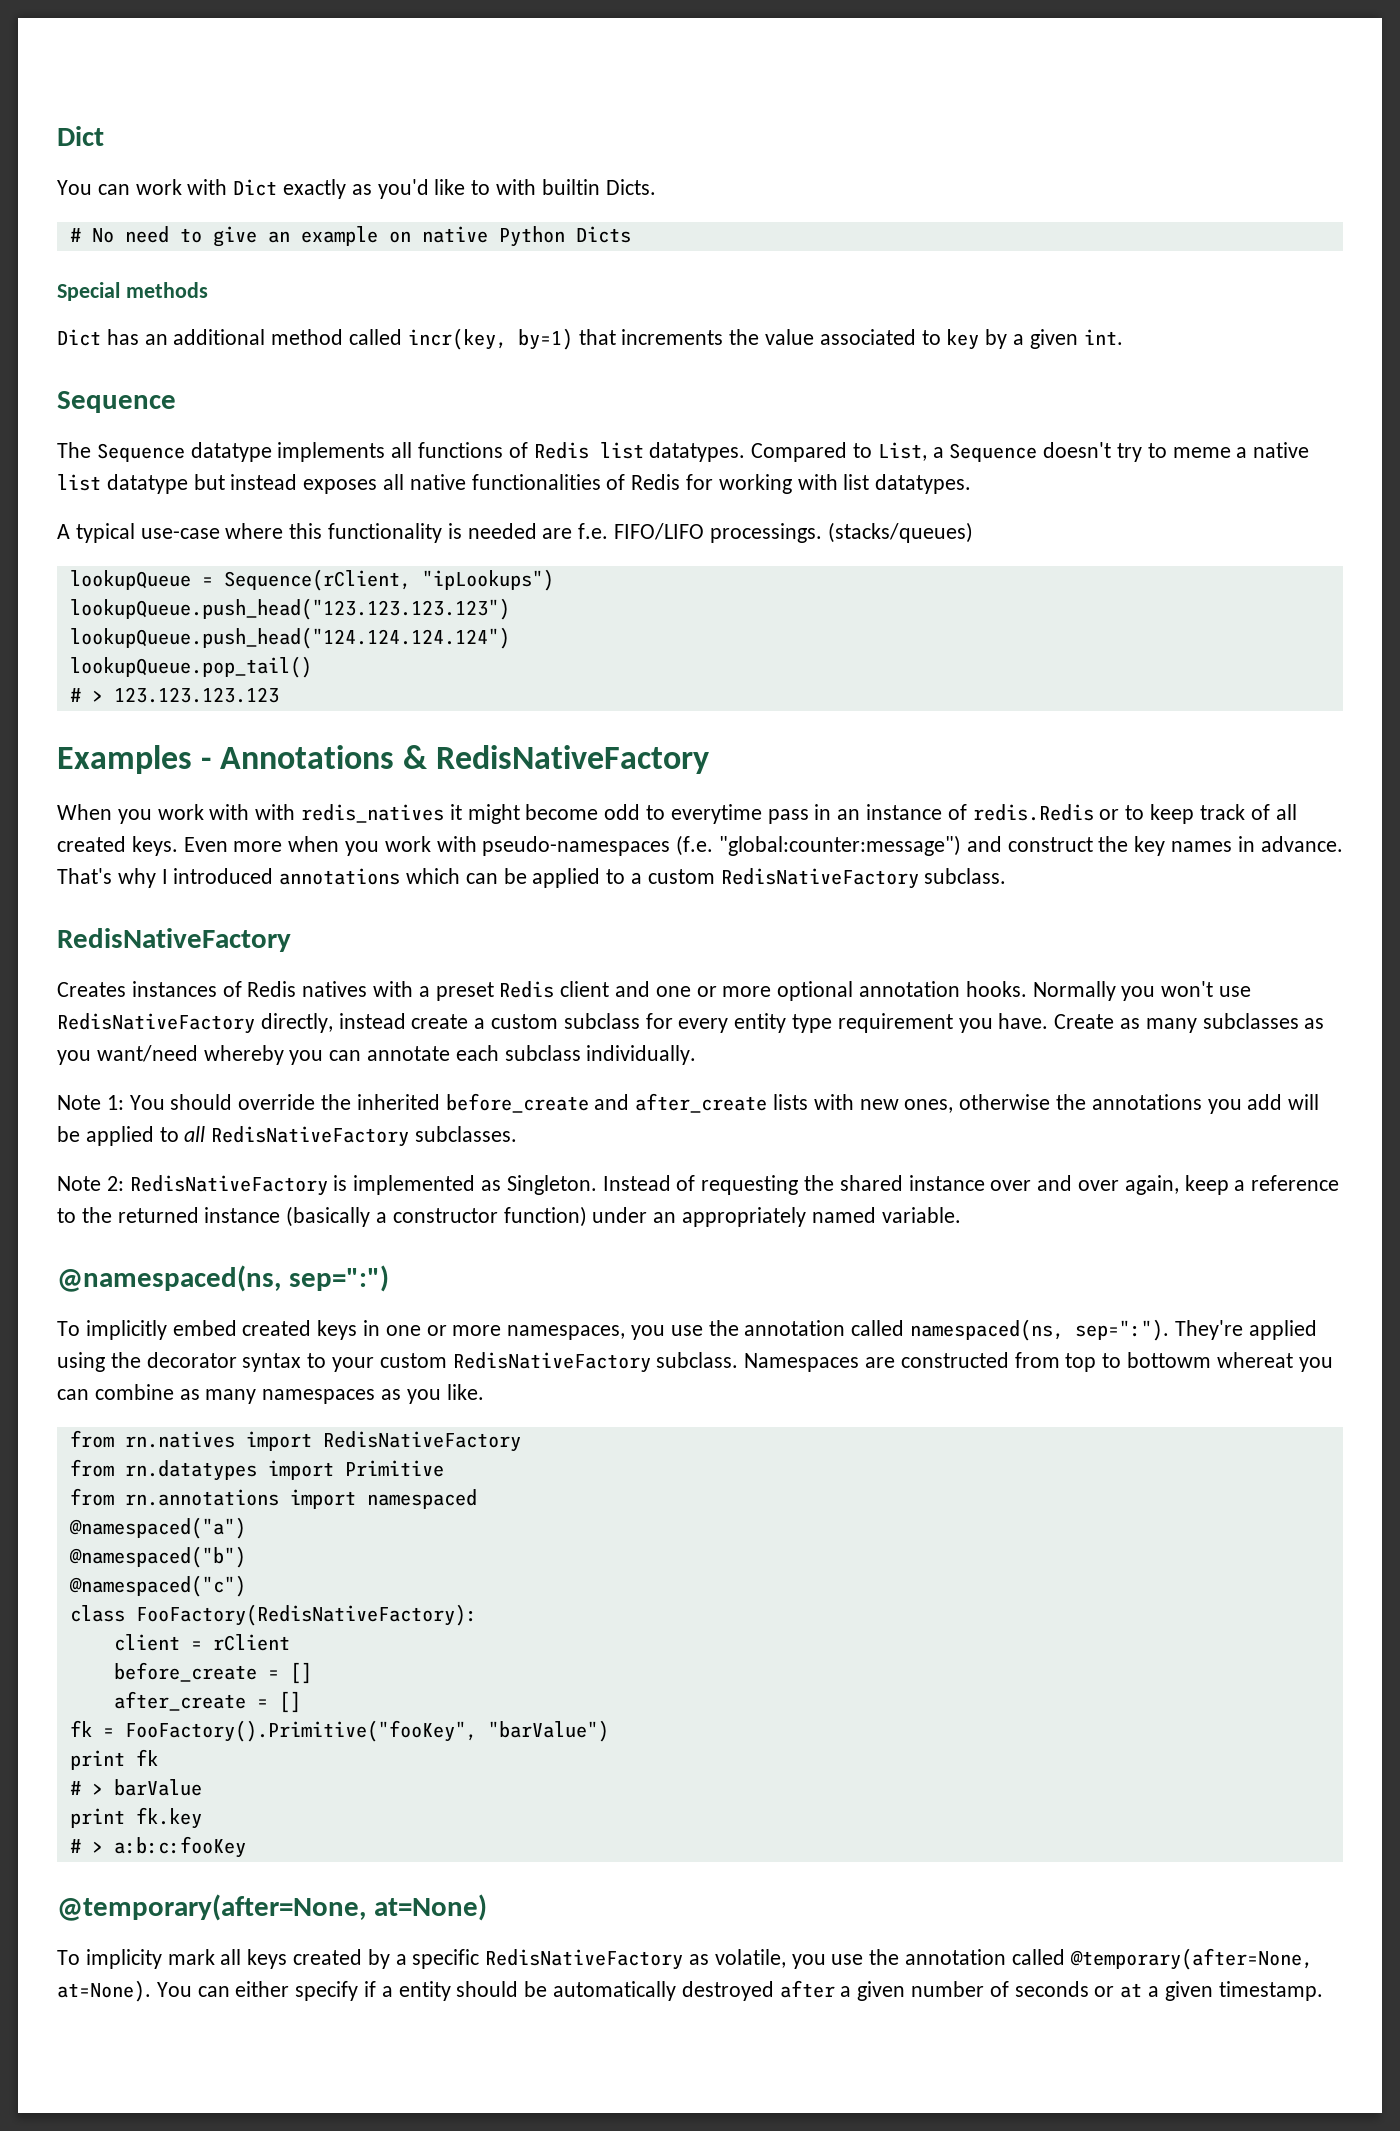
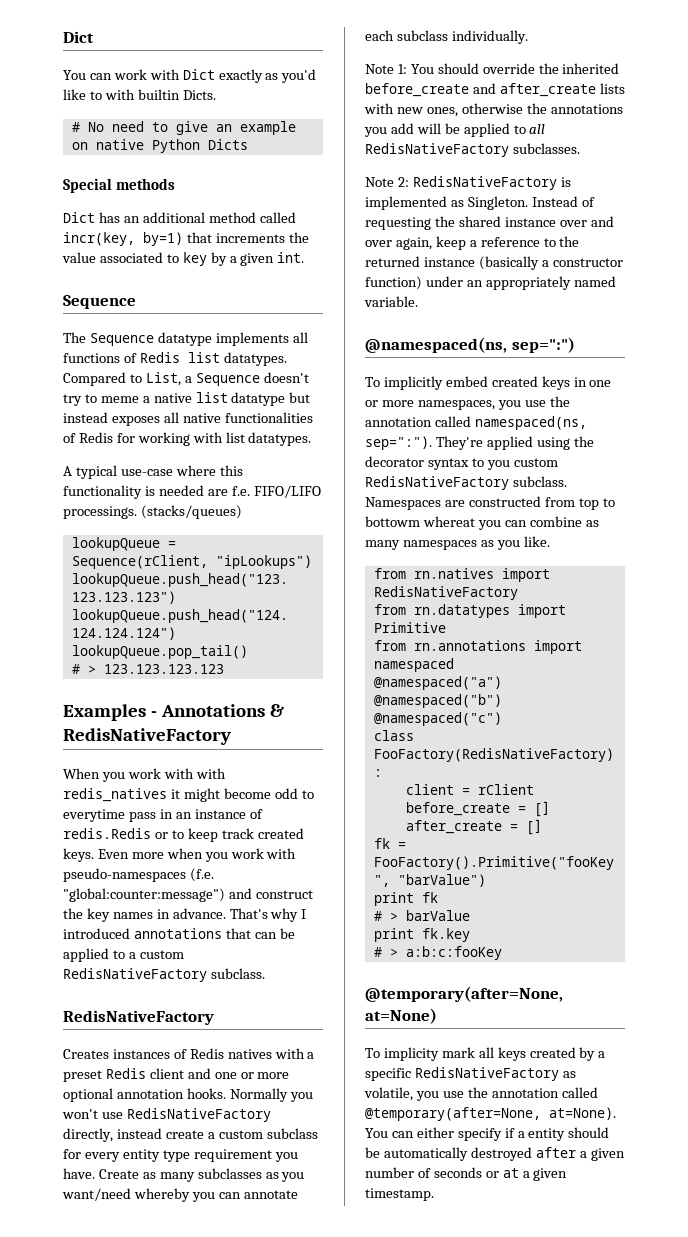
[1250,804,1297,820] of all -> (254, 833) none
[406,868,461,884] which -> [225,928,251,939] that
[332,1357,375,1372] your -> [486,460,510,470] you

